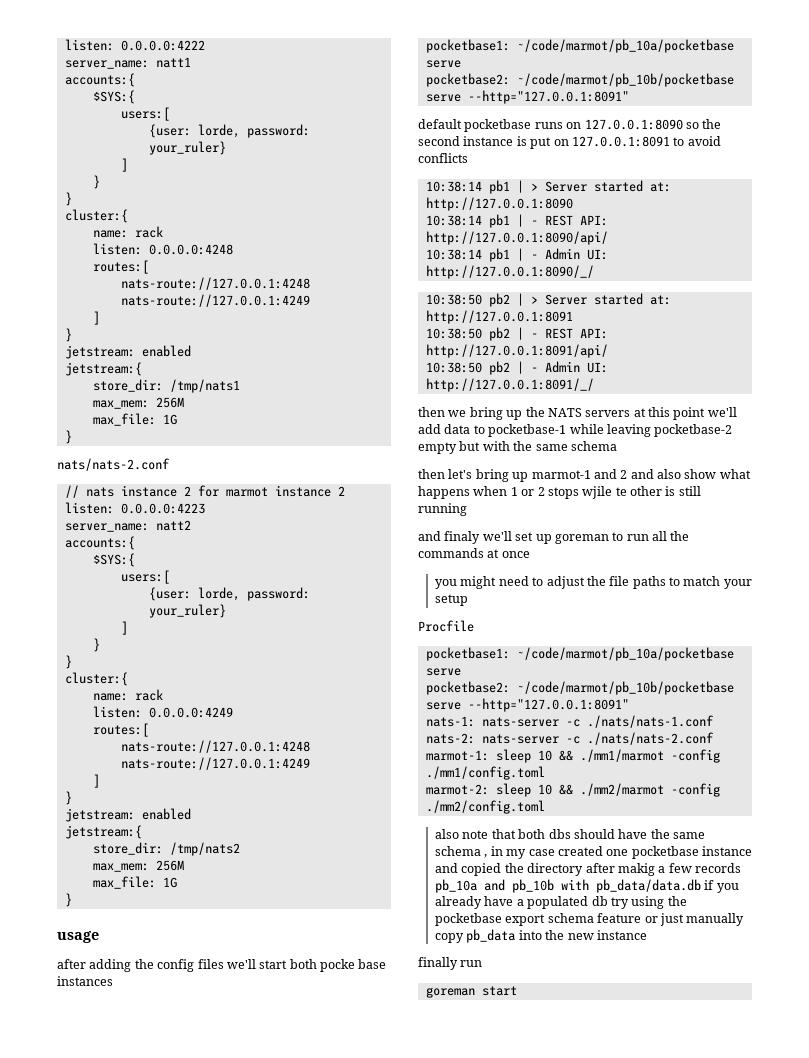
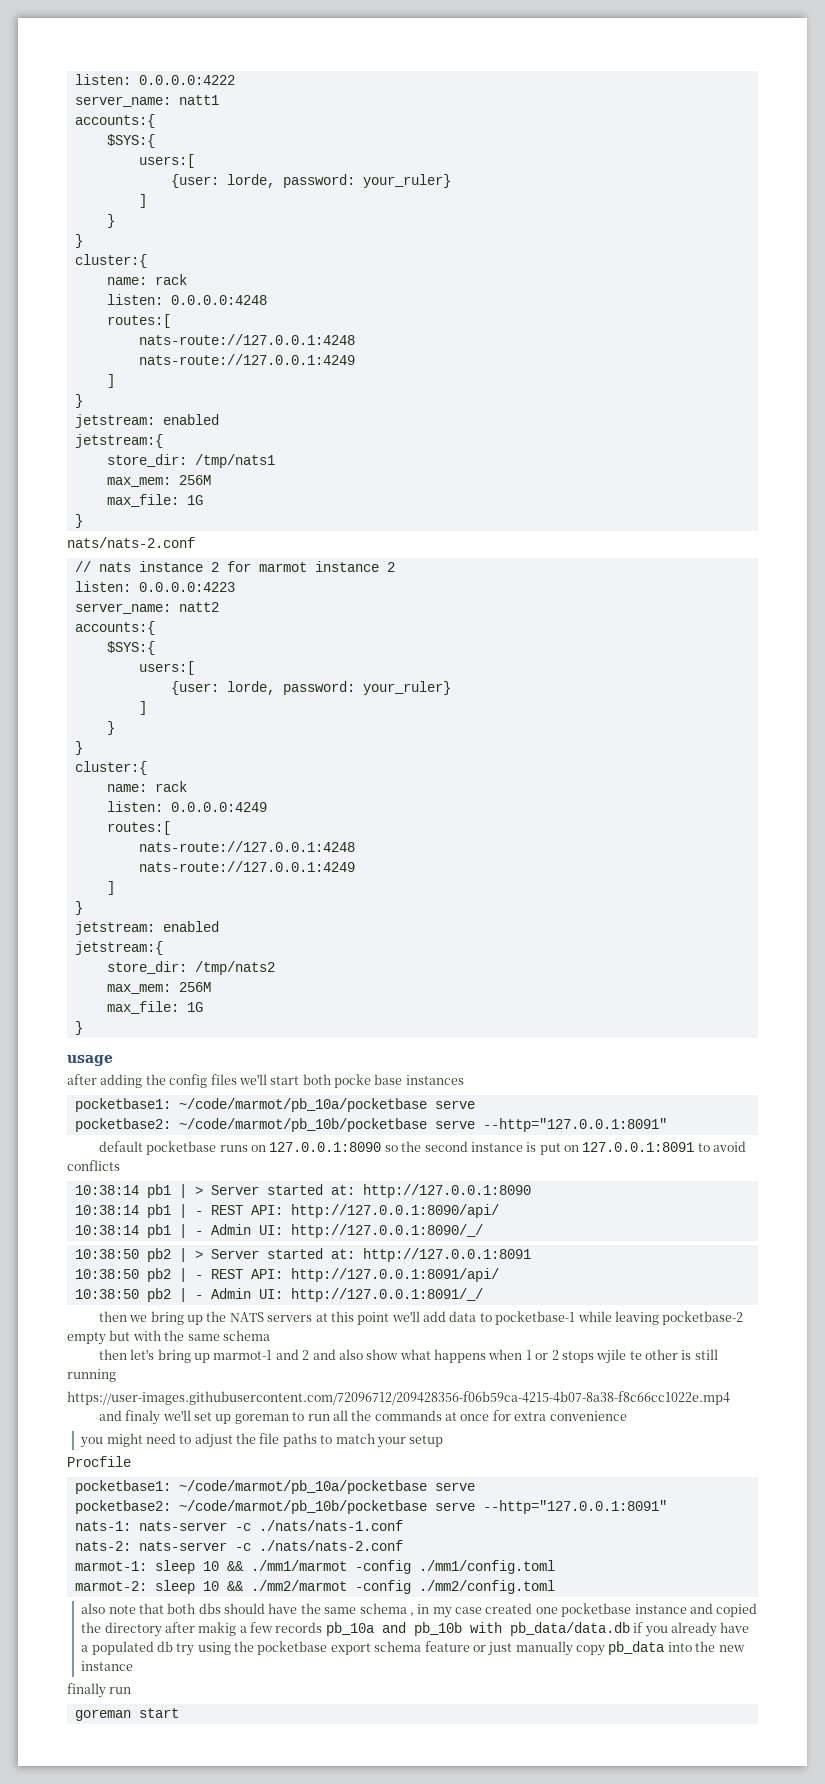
(467, 509) none -> [67,1391,730,1405] // https://user-images.githubusercontent.com/72096712/209428356-f06b59ca-4215-4b07-8a38-f8c66cc1022e.mp4
(530, 554) none -> [492,1410,627,1421] for extra convenience

